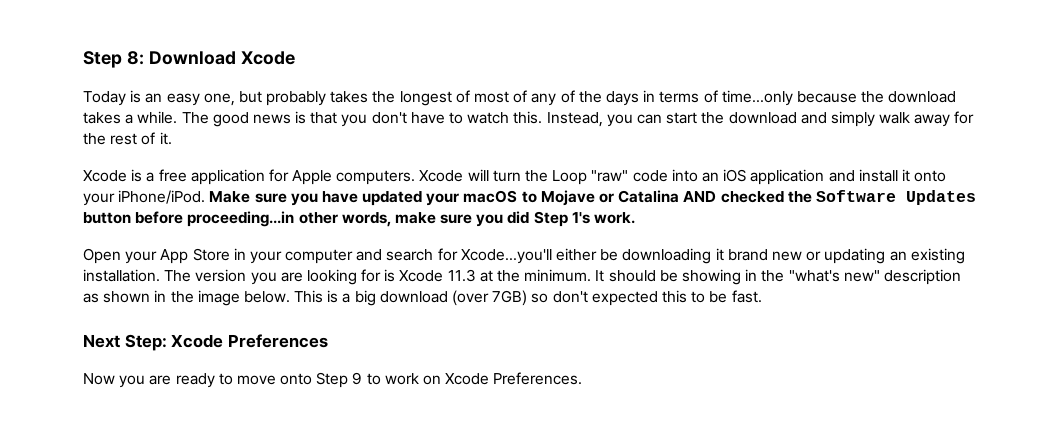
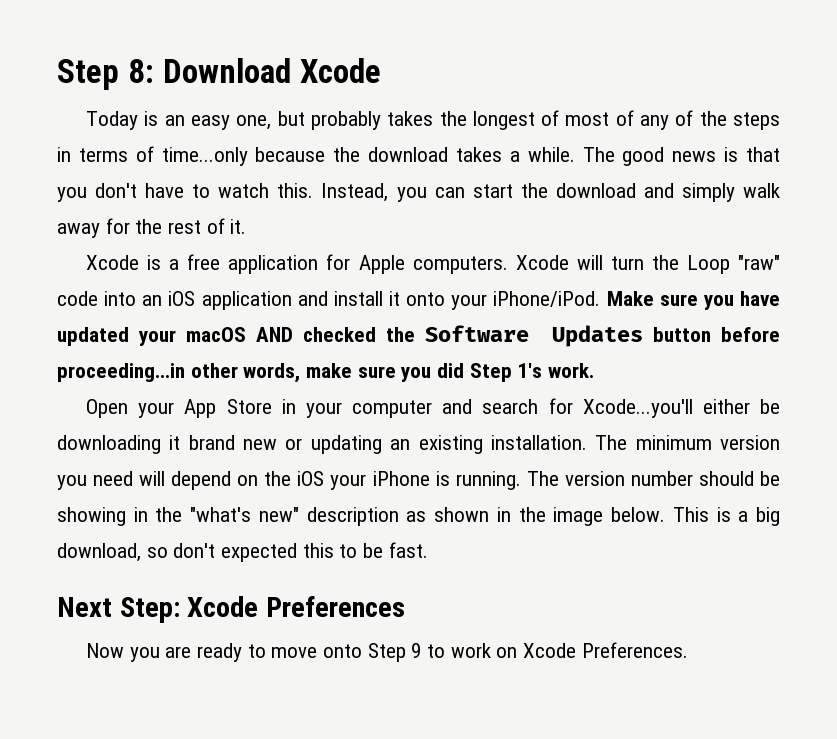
[605,91,639,106] days -> [732,112,780,130] steps
[521,190,680,206] to Mojave or Catalina -> (247, 334) none
(192, 276) none -> [635,435,712,450] minimum
[280,269,605,285] are looking for is Xcode 11.3 at the minimum. It -> [93,471,693,490] need will depend on the iOS your iPhone is running. The version number
[379,290,528,306] download (over 7GB) -> [57,543,141,562] download,

